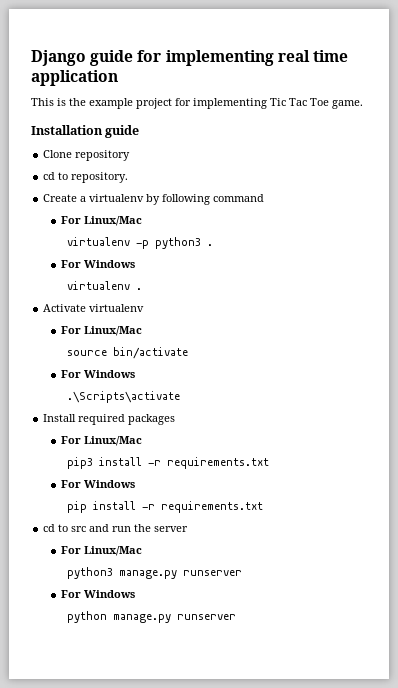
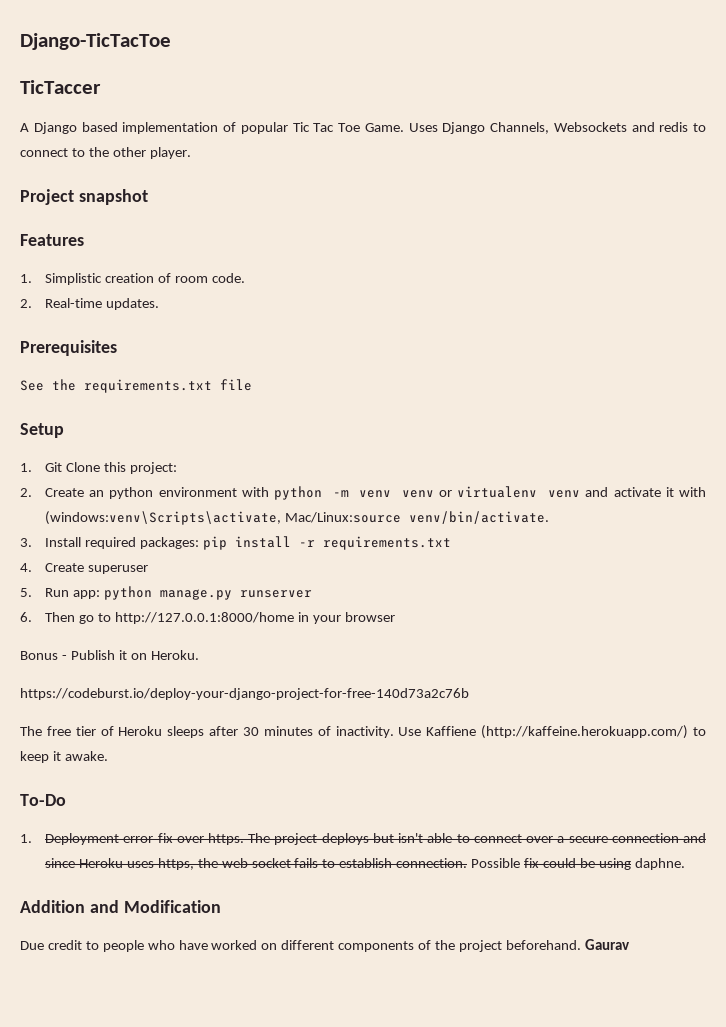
[31,50,348,66] [31,70,118,86] [31,98,363,109] [31,125,140,138] [43,150,131,161] [43,172,129,183] [43,194,265,205] [60,216,142,226] [66,237,213,249] [60,260,135,268] [66,281,142,290] [43,304,145,312] [60,326,142,336] [66,347,188,359] [60,370,135,378] [66,391,180,403] [43,414,176,425] [60,436,142,446] [66,457,269,469] [60,480,135,488] [66,501,263,513] [43,524,189,532] [60,546,142,556] [66,567,242,579] [60,590,135,598] [66,611,236,623] Django guide for implementing real time application // This is the example project for implementing Tic Tac Toe game. // Installation guide // Clone repository // cd to repository. // Create a virtualenv by following command // For Linux/Mac // virtualenv -p python3 . // For Windows // virtualenv . // Activate virtualenv // For Linux/Mac // source bin/activate // For Windows // .\Scripts\activate // Install required packages // For Linux/Mac // pip3 install -r requirements.txt // For Windows // pip install -r requirements.txt // cd to src and run the server // For Linux/Mac // python3 manage.py runserver // For Windows // python manage.py runserver -> [20,33,171,50] [20,80,101,94] [20,122,706,134] [20,147,191,159] [20,189,148,205] [20,234,84,246] [20,273,245,285] [20,298,159,310] [20,340,117,356] [20,379,252,393] [20,423,64,438] [20,462,177,474] [20,486,707,500] [45,511,549,525] [20,536,451,550] [20,563,148,574] [20,586,312,600] [20,612,395,624] [20,650,199,660] [20,688,469,700] [20,725,707,739] [20,751,108,763] [20,794,66,806] [20,833,706,845] [45,858,685,870] [20,900,221,913] [20,939,630,952] Django-TicTacToe // TicTaccer // A Django based implementation of popular Tic Tac Toe Game. Uses Django Channels, Websockets and redis to connect to the other player. // Project snapshot // Features // 1. Simplistic creation of room code. // 2. Real-time updates. // Prerequisites // See the requirements.txt file // Setup // 1. Git Clone this project: // 2. Create an python environment with python -m venv venv or virtualenv venv and activate it with (windows:venv\Scripts\activate, Mac/Linux:source venv/bin/activate. // 3. Install required packages: pip install -r requirements.txt // 4. Create superuser // 5. Run app: python manage.py runserver // 6. Then go to http://127.0.0.1:8000/home in your browser // Bonus - Publish it on Heroku. // https://codeburst.io/deploy-your-django-project-for-free-140d73a2c76b // The free tier of Heroku sleeps after 30 minutes of inactivity. Use Kaffiene (http://kaffeine.herokuapp.com/) to keep it awake. // To-Do // 1. Deployment error fix over https. The project deploys but isn't able to connect over a secure connection and since Heroku uses https, the web socket fails to establish connection. Possible fix could be using daphne. // Addition and Modification // Due credit to people who have worked on different components of the project beforehand. Gaurav

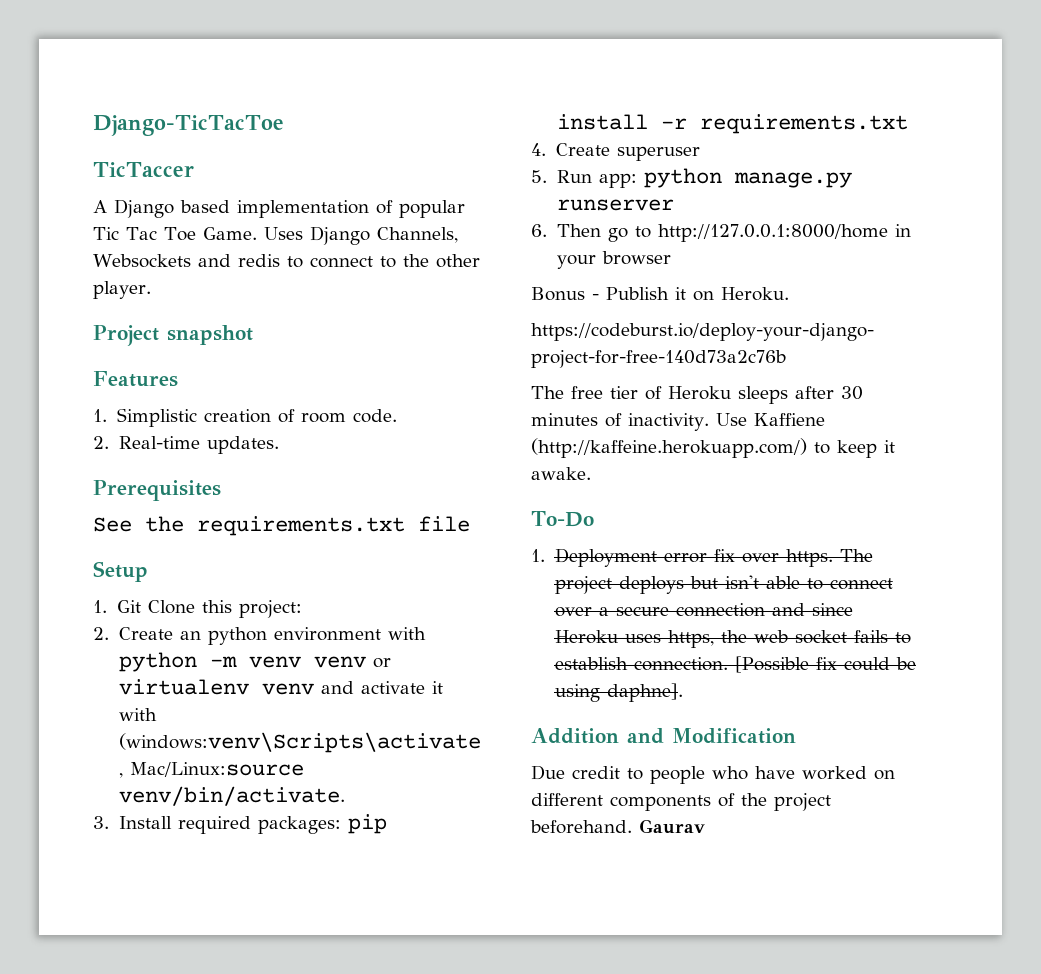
[471,858,521,868] Possible -> [734,656,809,673] [Possible
[634,858,685,870] daphne. -> [606,683,683,702] daphne].

